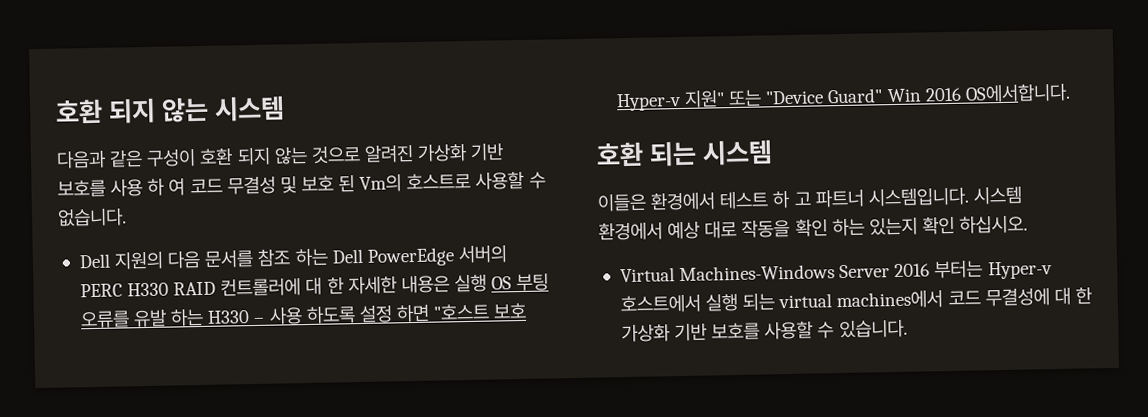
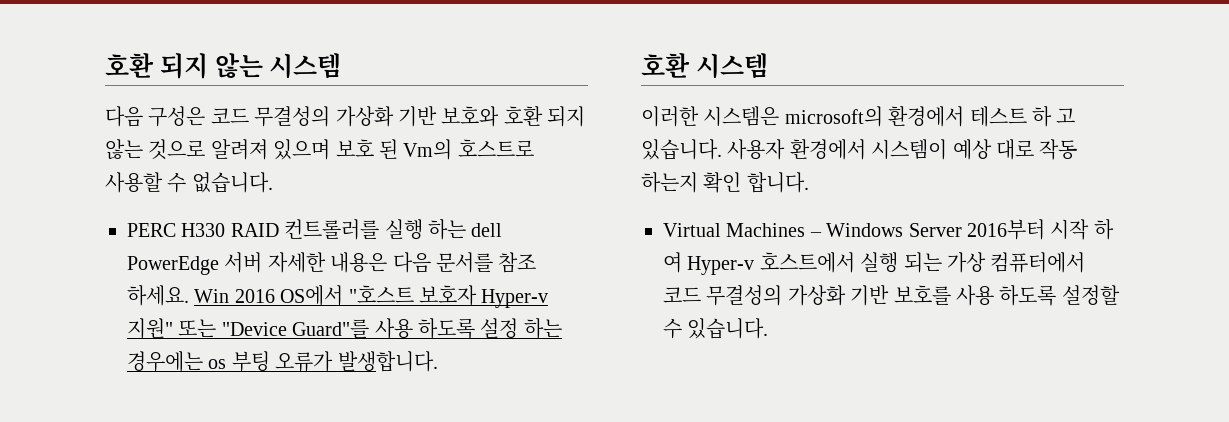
[56,143,506,169] [57,176,297,198] 다음과 같은 구성이 호환 되지 않는 것으로 알려진 가상화 기반 보호를 사용 하 여 코드 무결성 및 -> [105,106,586,127] [105,139,331,160] 다음 구성은 코드 무결성의 가상화 기반 보호와 호환 되지 않는 것으로 알려져 있으며
[78,245,507,270] [79,273,550,298] [79,302,528,329] [615,82,1071,112] [596,139,774,167] [597,193,647,212] Dell 지원의 다음 문서를 참조 하는 Dell PowerEdge 서버의 PERC H330 RAID 컨트롤러에 대 한 자세한 내용은 실행 OS 부팅 오류를 유발 하는 H330 – 사용 하도록 설정 하면 "호스트 보호 Hyper-v 지원" 또는 "Device Guard" Win 2016 OS에서합니다. // 호환 되는 시스템 // 이들은 -> [127,219,503,240] [127,252,537,275] [127,285,549,308] [127,318,562,339] [127,351,438,372] [641,53,768,79] [641,106,883,127] PERC H330 RAID 컨트롤러를 실행 하는 dell PowerEdge 서버 자세한 내용은 다음 문서를 참조 하세요. Win 2016 OS에서 "호스트 보호자 Hyper-v 지원" 또는 "Device Guard"를 사용 하도록 설정 하는 경우에는 os 부팅 오류가 발생합니다. // 호환 시스템 // 이러한 시스템은 microsoft의
[814,186,1022,208] [598,215,1029,241] [619,260,1053,283] [619,287,1093,314] [620,320,815,343] 파트너 시스템입니다. 시스템 환경에서 예상 대로 작동을 확인 하는 있는지 확인 하십시오. // Virtual Machines-Windows Server 2016 부터는 Hyper-v 호스트에서 실행 되는 virtual machines에서 코드 무결성에 대 한 가상화 기반 보호를 사용할 -> [641,139,1078,160] [641,172,809,193] [663,219,1114,240] [663,252,1086,275] [663,285,1120,306] 있습니다. 사용자 환경에서 시스템이 예상 대로 작동 하는지 확인 합니다. // Virtual Machines – Windows Server 2016부터 시작 하 여 Hyper-v 호스트에서 실행 되는 가상 컴퓨터에서 코드 무결성의 가상화 기반 보호를 사용 하도록 설정할

